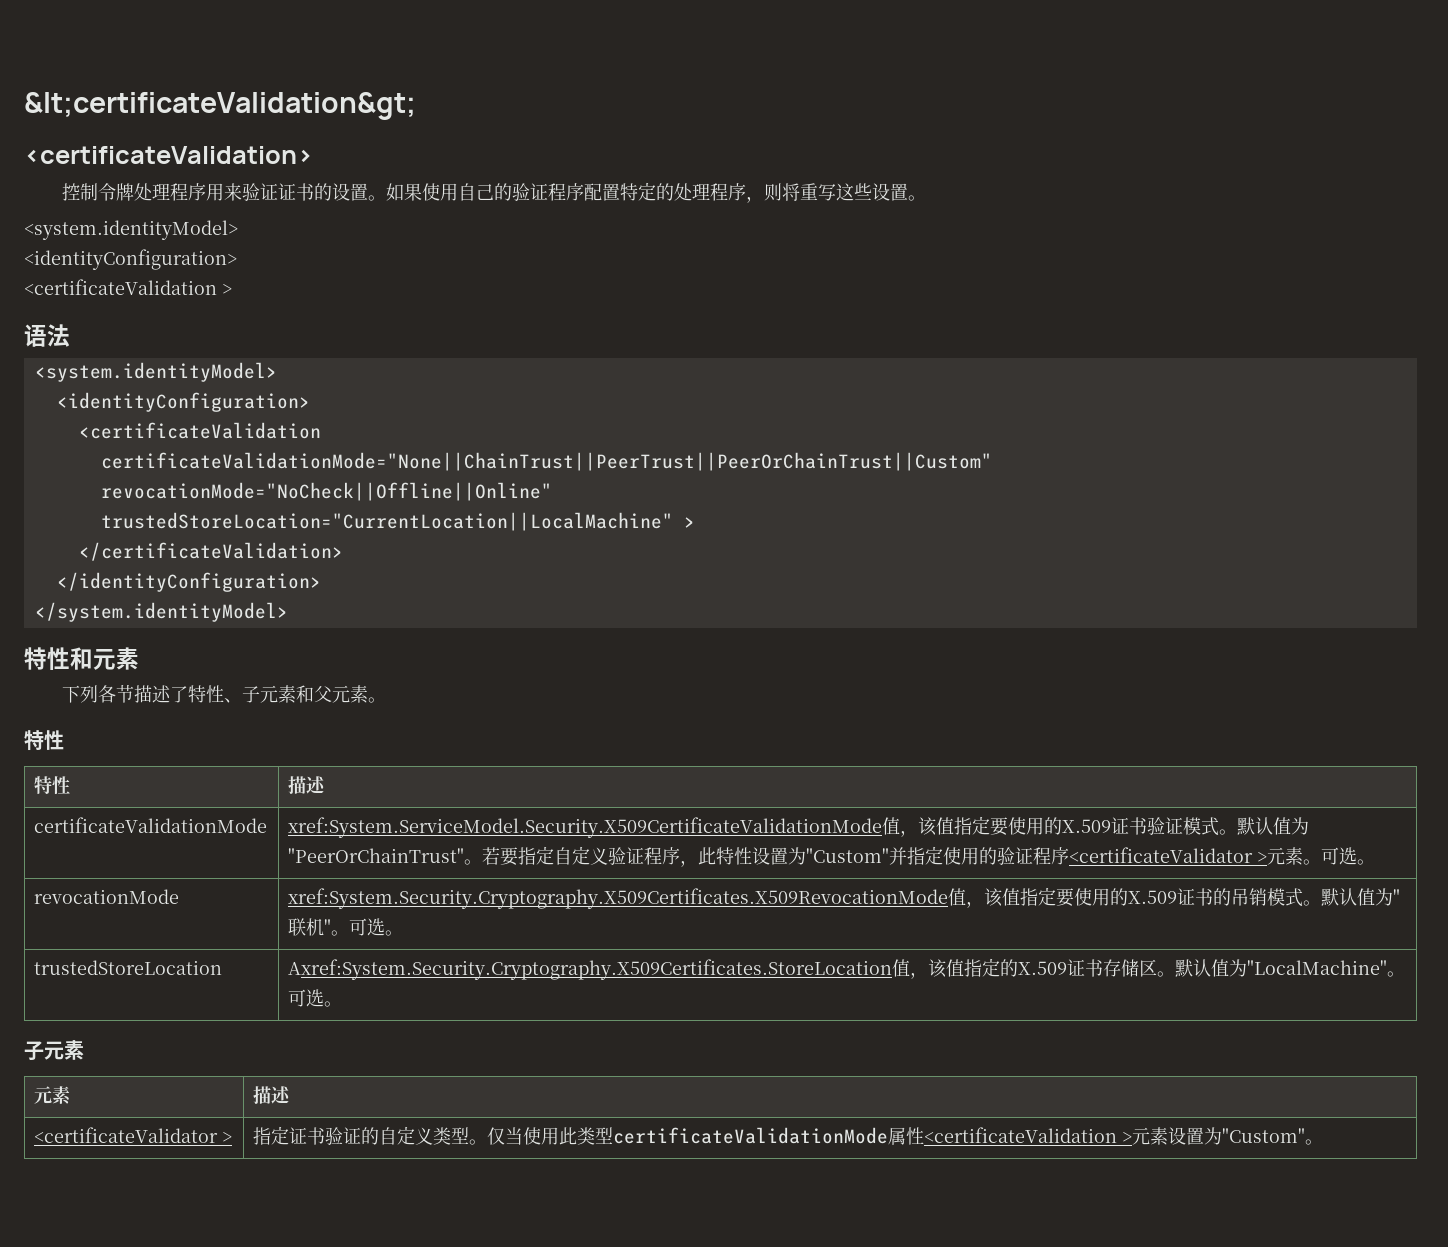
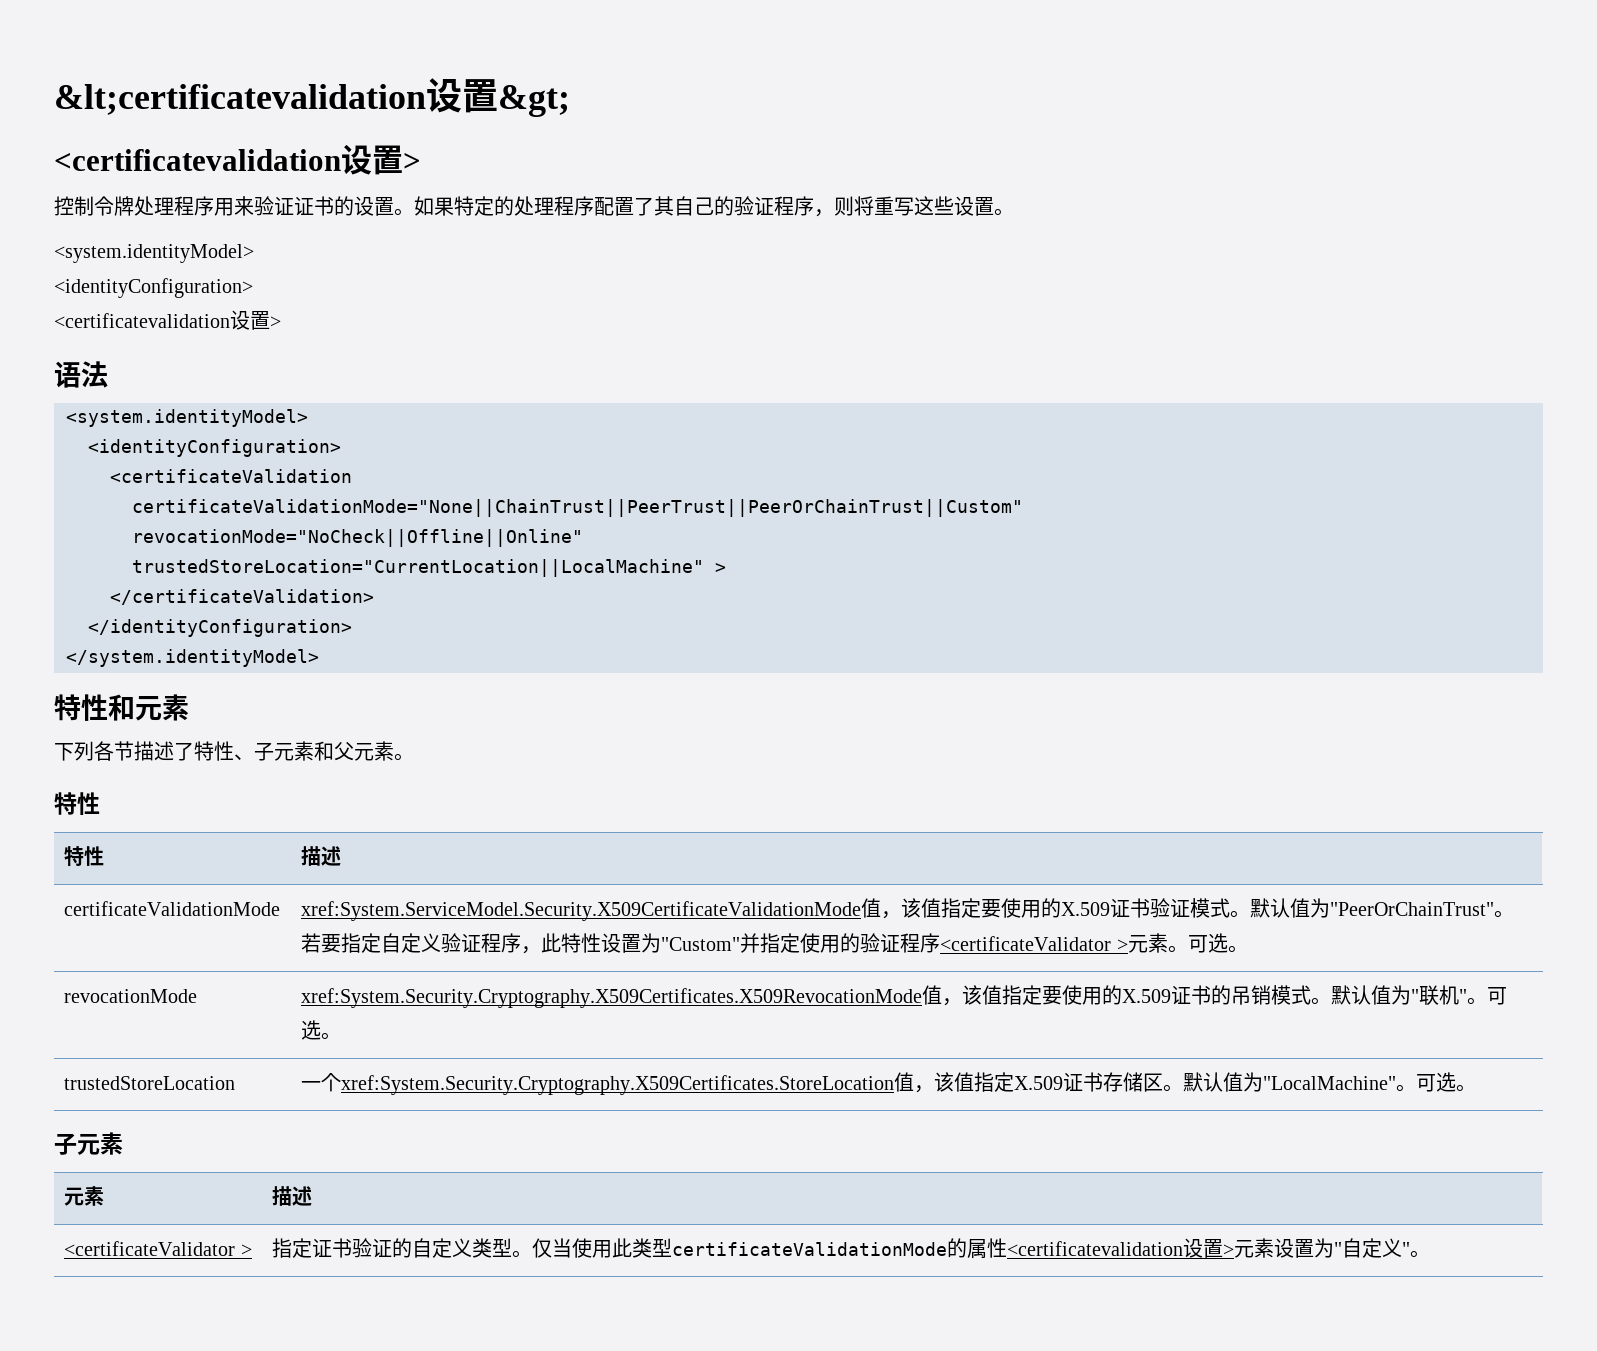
[24,92,416,120] [24,146,313,164] &lt;certificateValidation&gt; // <certificateValidation> -> [54,78,570,117] [54,144,421,175] &lt;certificatevalidation设置&gt; // <certificatevalidation设置>
[422,182,711,201] 使用自己的验证程序配置特定的处理 -> [454,196,774,216] 特定的处理程序配置了其自己的验证
[24,279,217,295] <certificateValidation -> [54,310,270,330] <certificatevalidation设置
[288,958,1019,980] Axref:System.Security.Cryptography.X509Certificates.StoreLocation值，该值指定的 -> [301,1072,1015,1095] 一个xref:System.Security.Cryptography.X509Certificates.StoreLocation值，该值指定
[888,1127,1306,1145] 属性<certificateValidation >元素设置为"Custom" -> [947,1238,1411,1259] 的属性<certificatevalidation设置>元素设置为"自定义"

